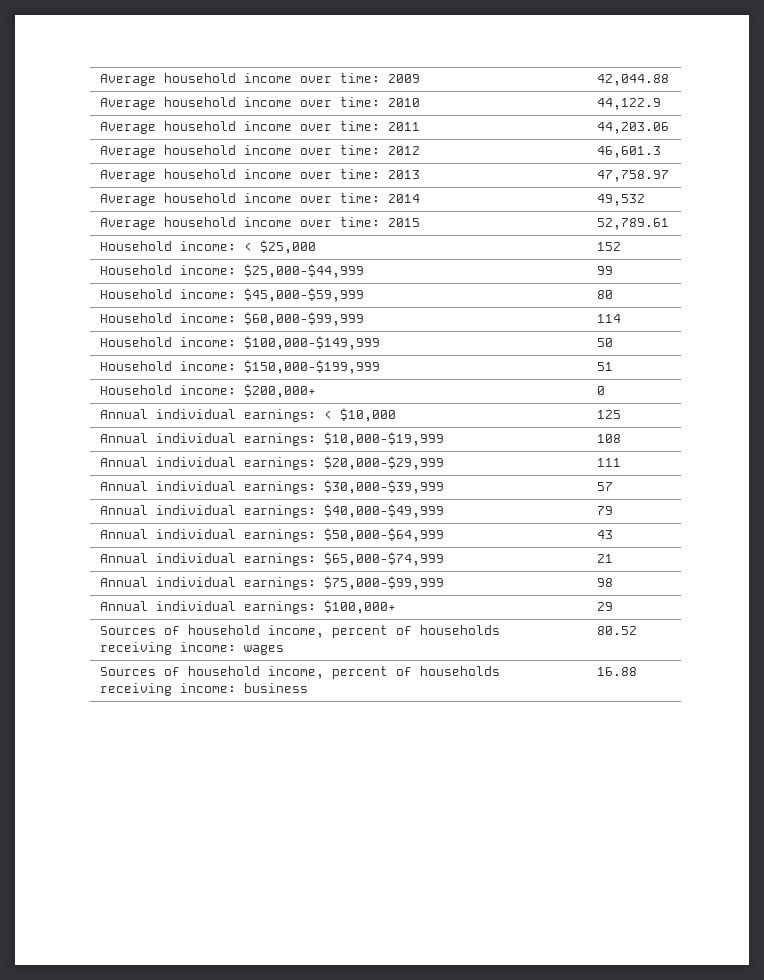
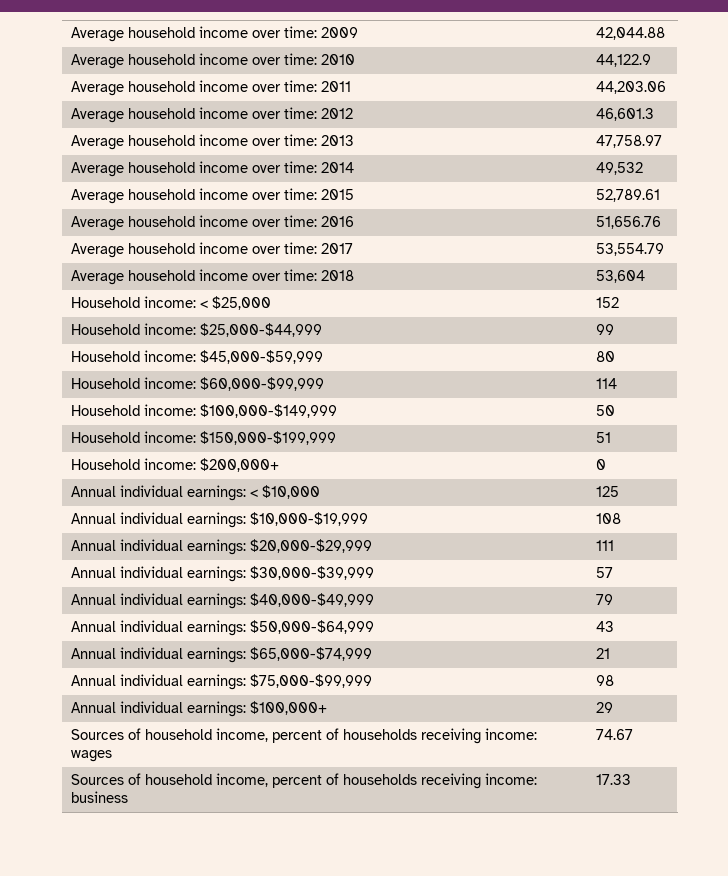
(669, 224) none -> [71,215,355,231] [596,216,662,229] [71,242,354,258] [596,243,665,256] [71,269,355,285] [596,270,646,283] // Average household income over time: 2016 | 51,656.76 // Average household income over time: 2017 | 53,554.79 // Average household income over time: 2018 | 53,604
[596,626,637,635] 80.52 -> [596,729,634,740] 74.67
[596,667,637,676] 16.88 -> [596,774,632,785] 17.33

